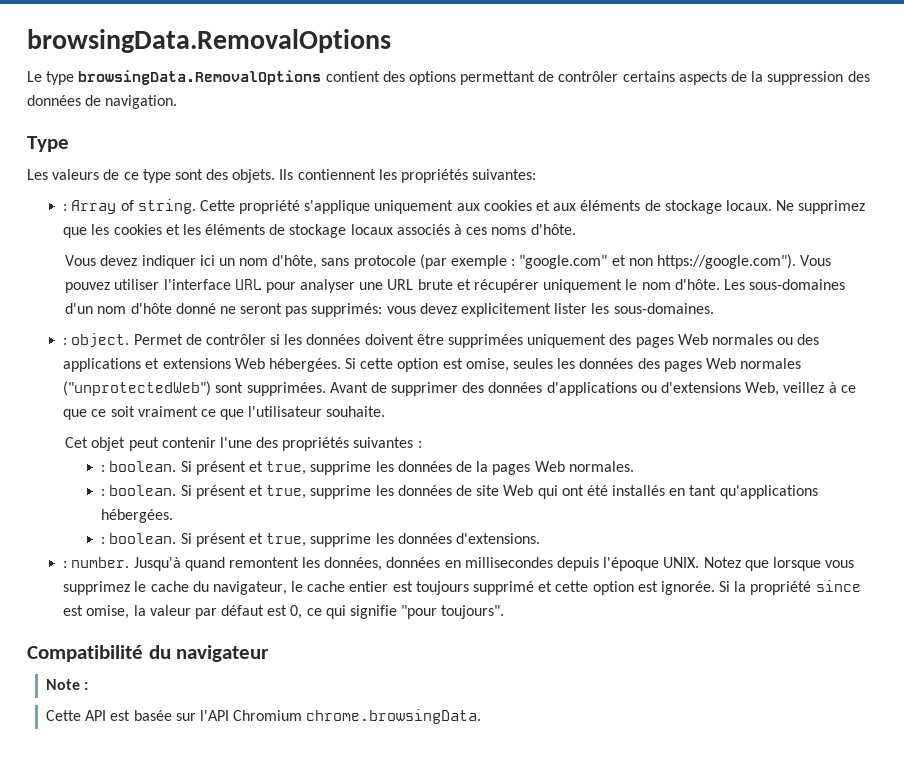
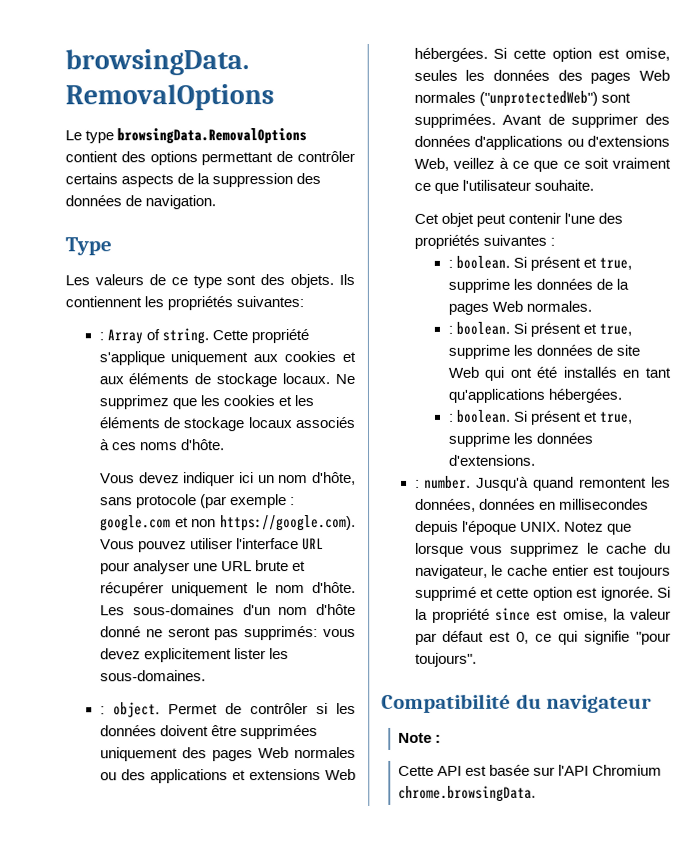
[519,255,608,269] "google.com" -> [100,515,172,532] google.com
[656,254,796,269] https://google.com"). -> [220,514,356,532] https://google.com).

